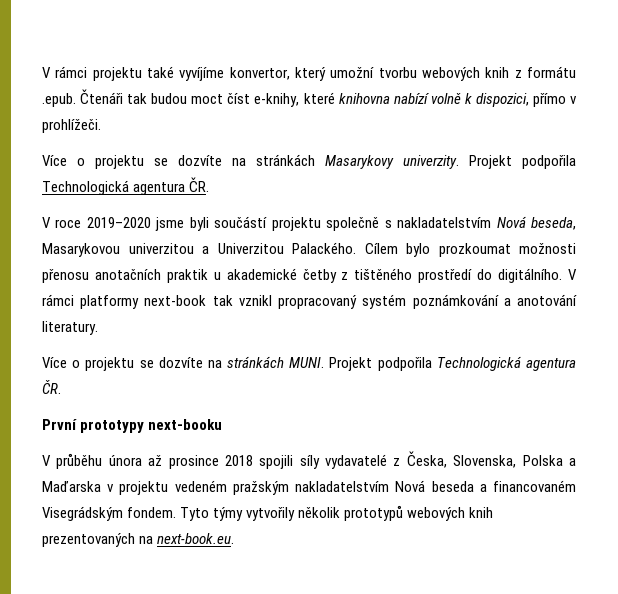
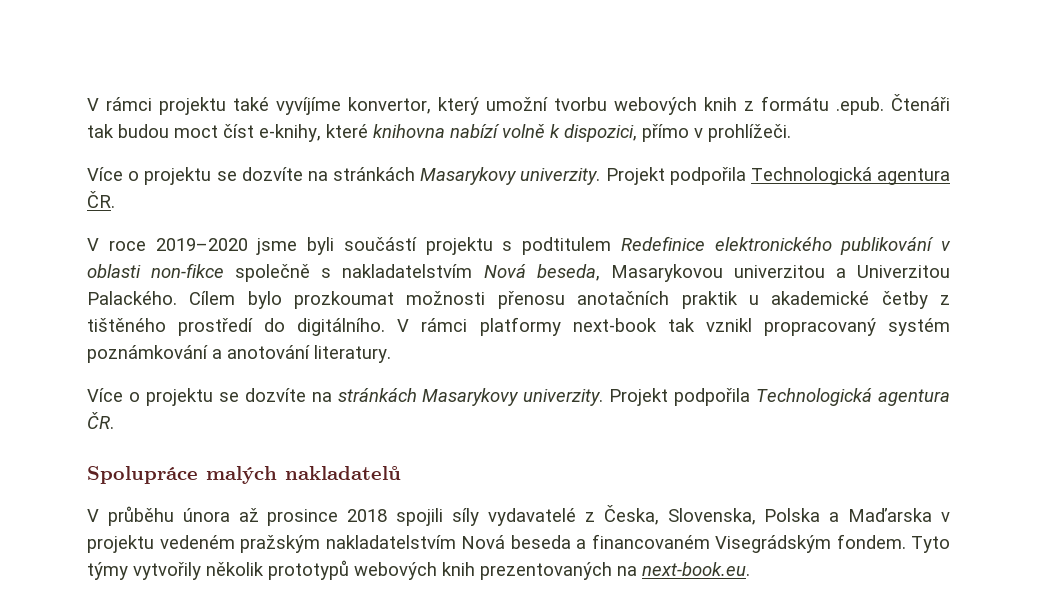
(321, 224) none -> [502,236,951,255] [87,263,225,278] s podtitulem Redefinice elektronického publikování v oblasti non-fikce
[289,356,576,371] [42,379,61,394] [42,419,223,433] MUNI. Projekt podpořila Technologická agentura ČR. // První prototypy next-booku -> [422,388,950,406] [87,411,114,429] [87,466,401,484] Masarykovy univerzity. Projekt podpořila Technologická agentura ČR. // Spolupráce malých nakladatelů

